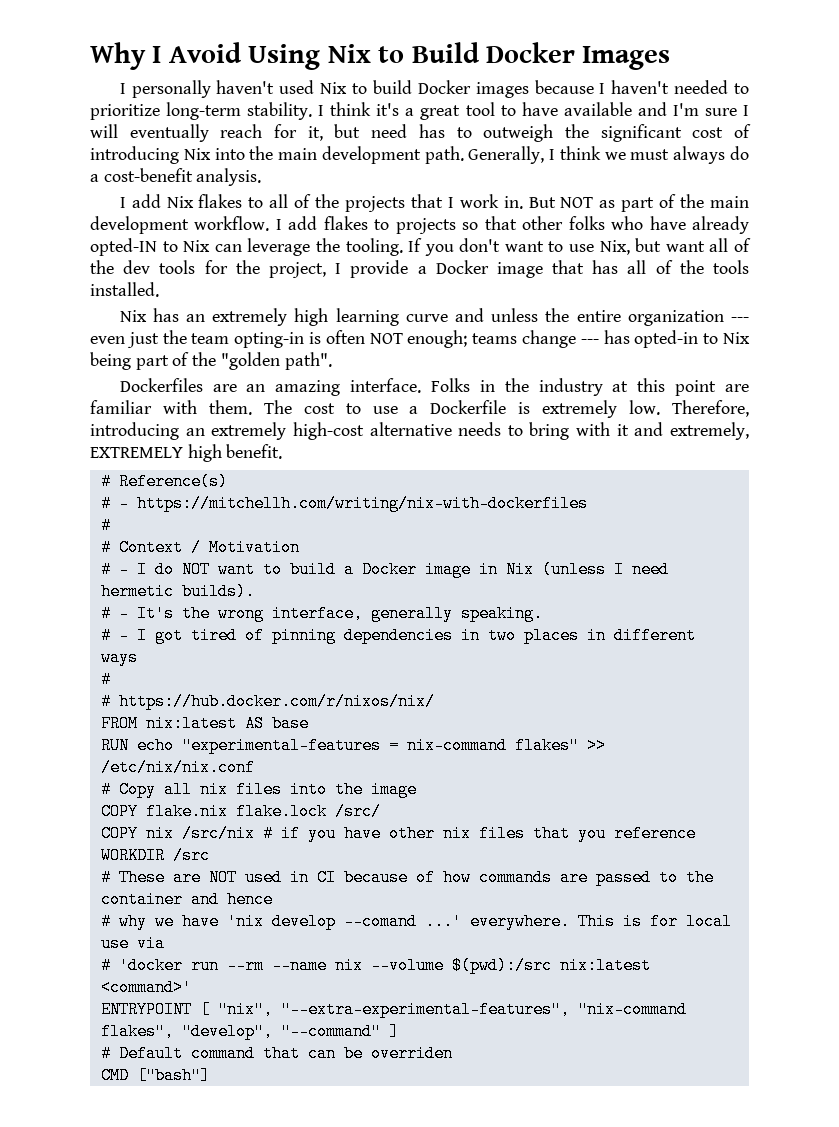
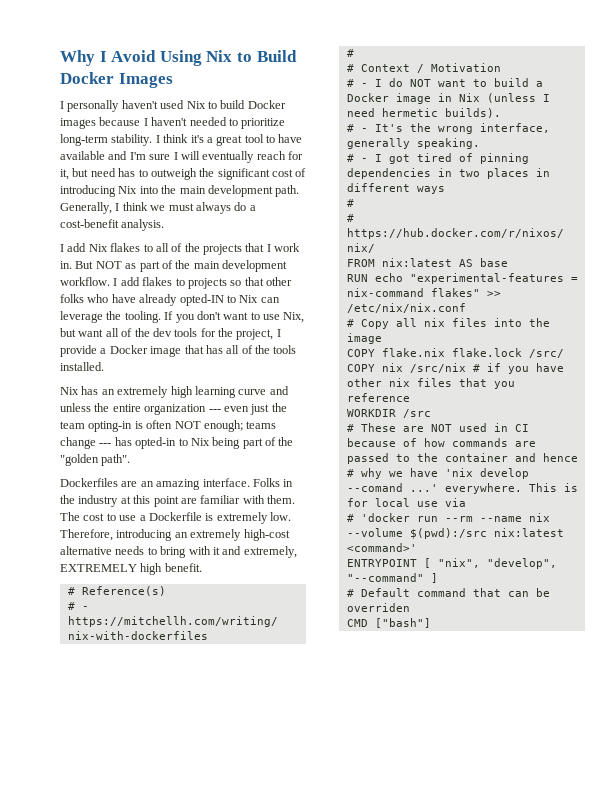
[280,1001,687,1018] [100,1023,174,1040] "--extra-experimental-features", "nix-command flakes", -> (480, 563) none

